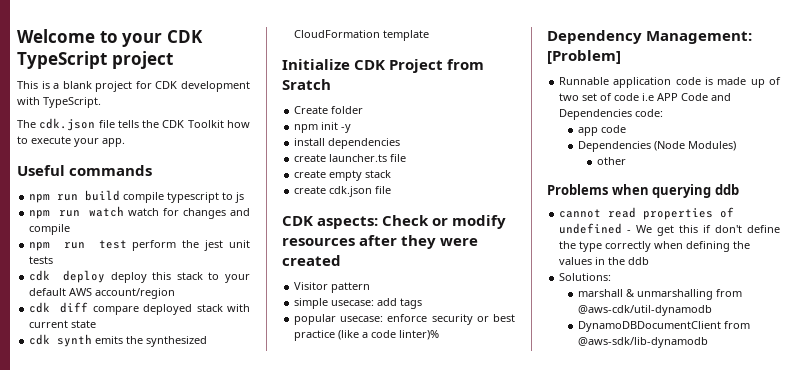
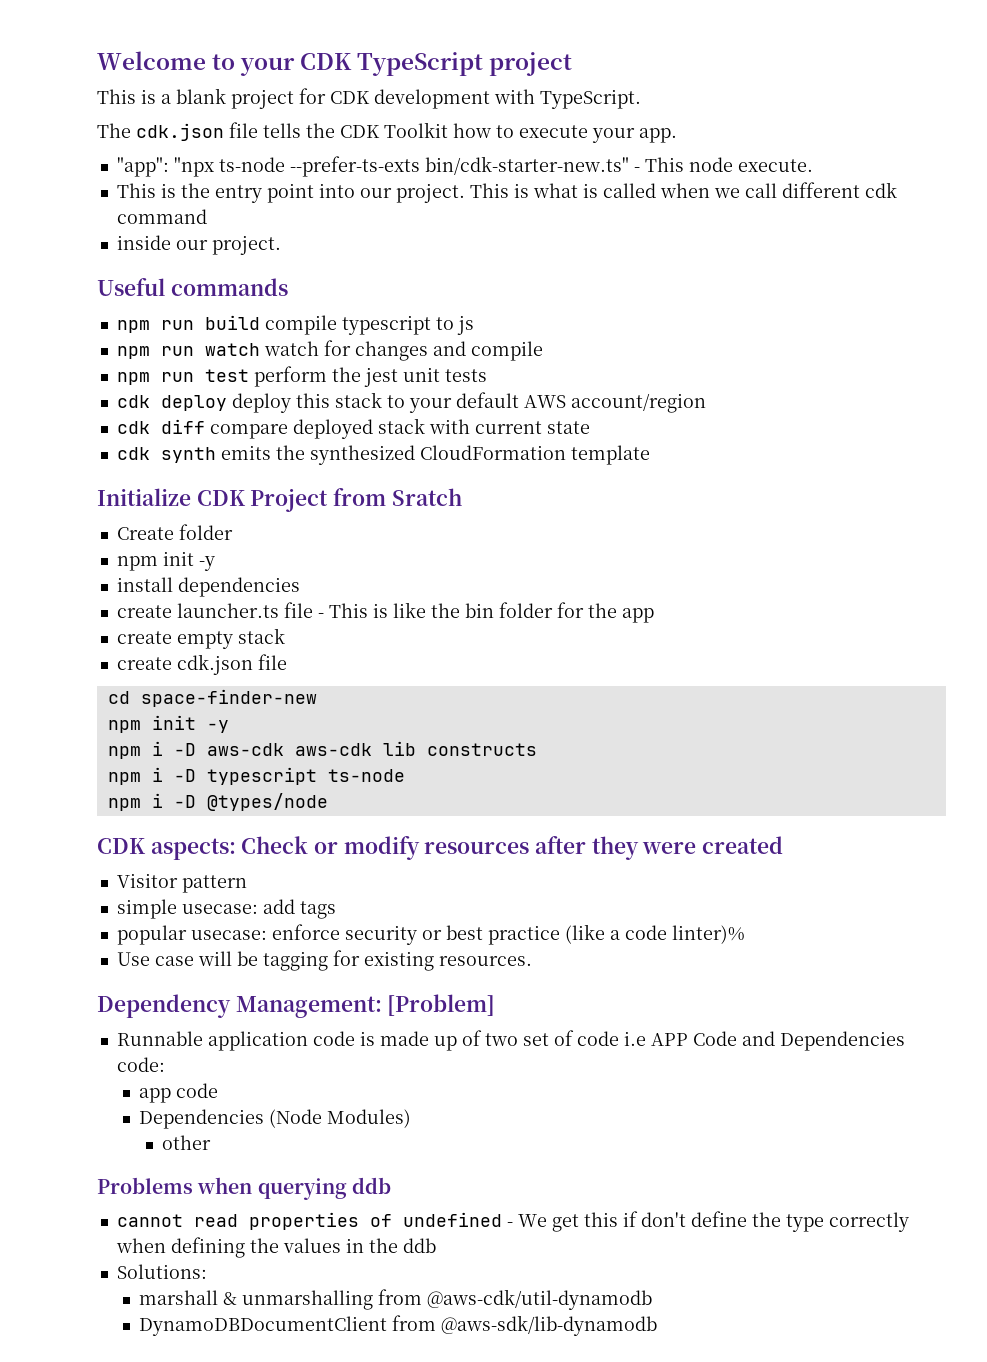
(125, 142) none -> [116,156,813,177] [116,182,897,203] [116,209,207,224] [116,235,281,255] // "app": "npx ts-node --prefer-ts-exts bin/cdk-starter-new.ts" - This node execute. // This is the entry point into our project. This is what is called when we call different cdk command // inside our project.
(407, 158) none -> [317,602,654,623] - This is like the bin folder for the app
(392, 190) none -> [107,689,317,707] [107,715,229,733] [107,741,537,759] [107,767,405,785] [107,793,328,811] // cd space-finder-new // npm init -y // npm i -D aws-cdk aws-cdk lib constructs // npm i -D typescript ts-node // npm i -D @types/node
(440, 335) none -> [116,950,532,971] // Use case will be tagging for existing resources.

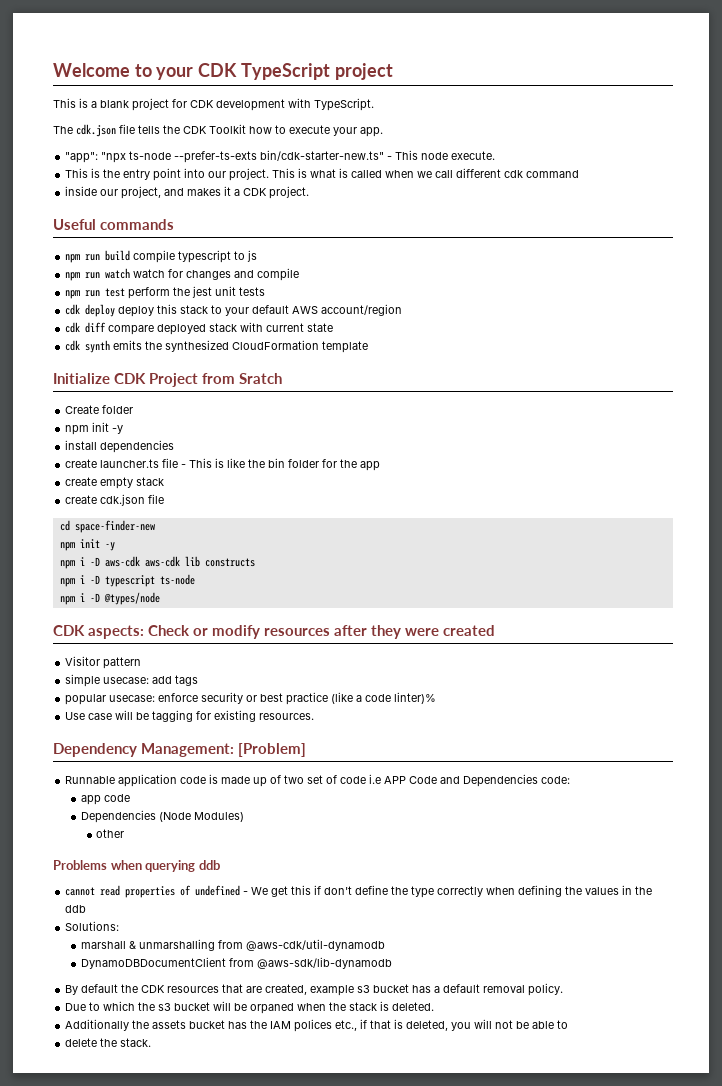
(208, 245) none -> [121,186,268,199] project, and makes it a CDK
(658, 1325) none -> [65,983,564,996] [65,1001,435,1014] [65,1019,569,1032] [65,1038,152,1047] // By default the CDK resources that are created, example s3 bucket has a default removal policy. // Due to which the s3 bucket will be orpaned when the stack is deleted. // Additionally the assets bucket has the IAM polices etc., if that is deleted, you will not be able to // delete the stack.

